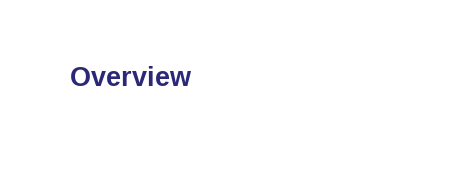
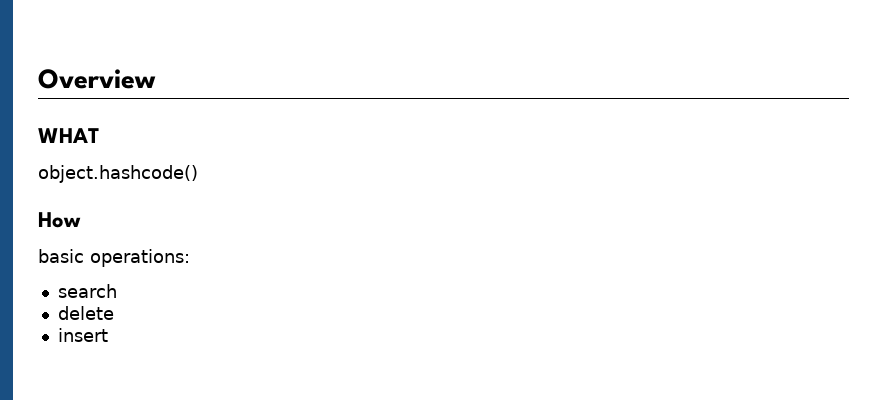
(192, 76) none -> [38,128,99,143] [38,165,198,183] [38,212,81,228] [38,249,190,267] [57,284,117,298] [57,306,114,320] [57,328,108,342] // WHAT // object.hashcode() // How // basic operations: // search // delete // insert

